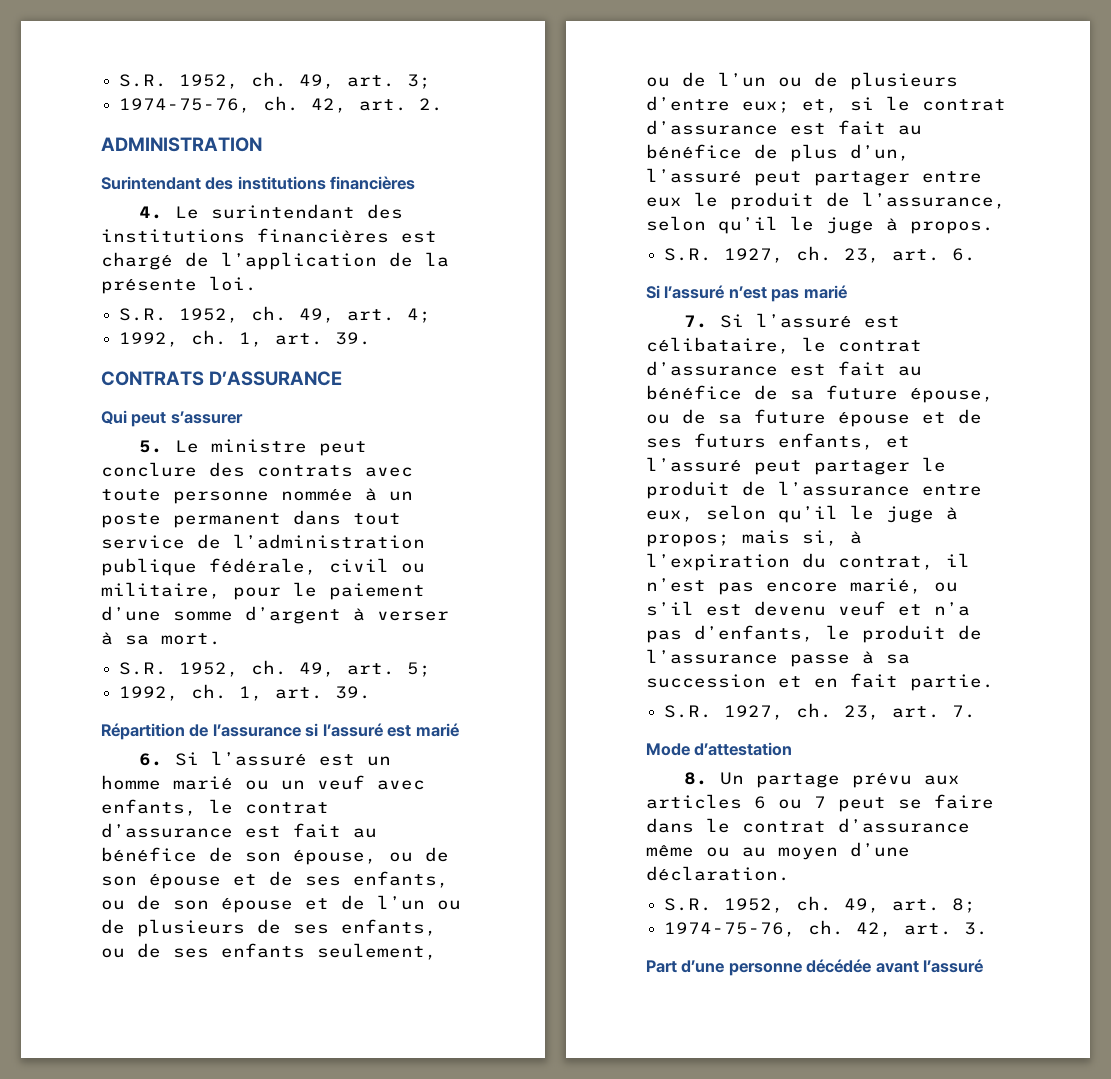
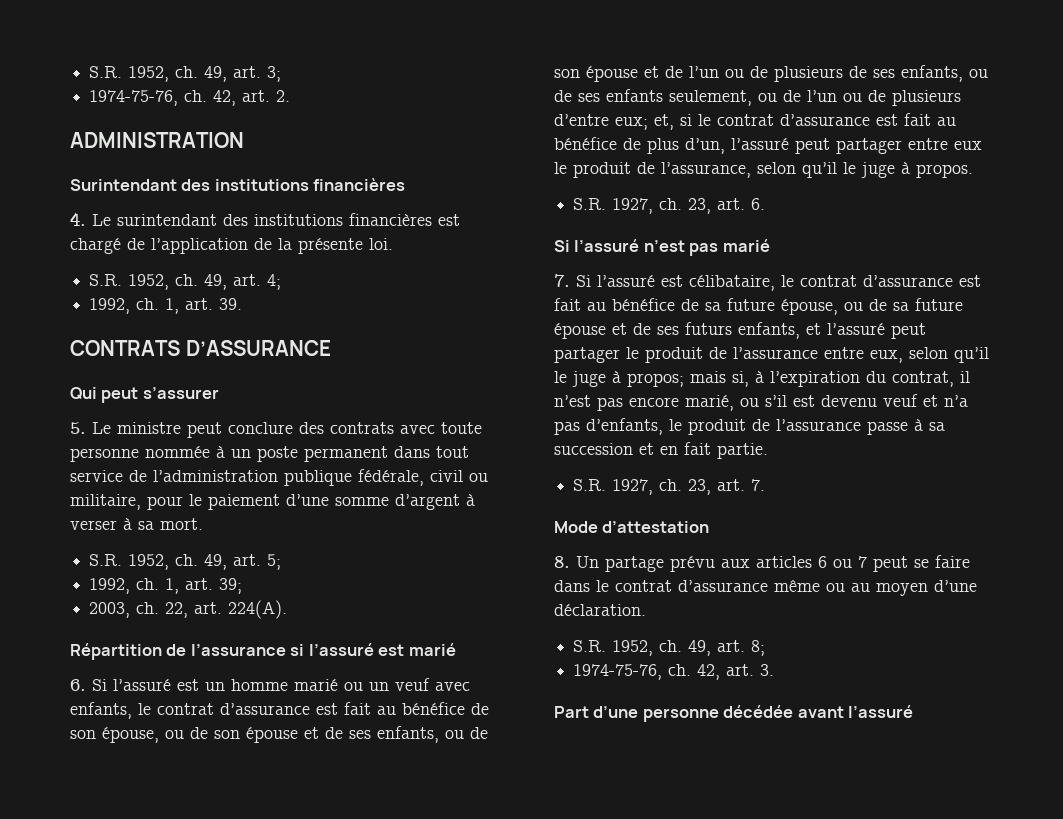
[335,686,372,699] 39. -> [219,578,243,594] [89,600,288,619] 39; // 2003, ch. 22, art. 224(A).

